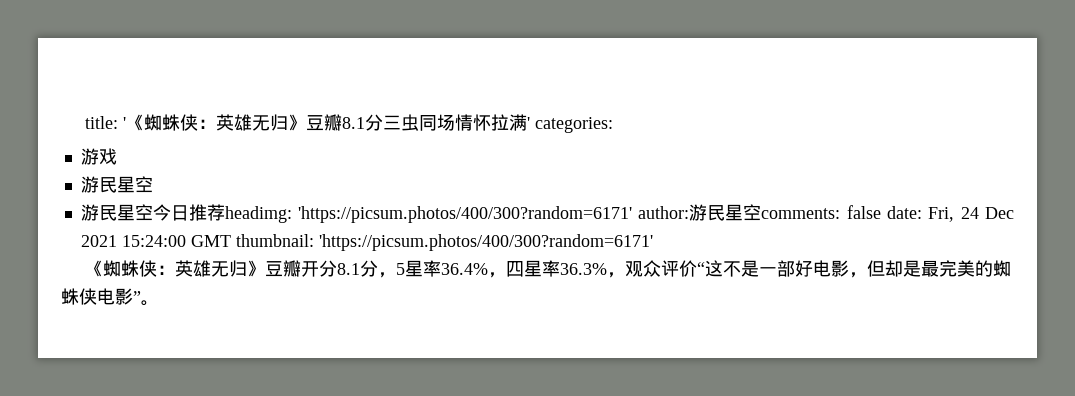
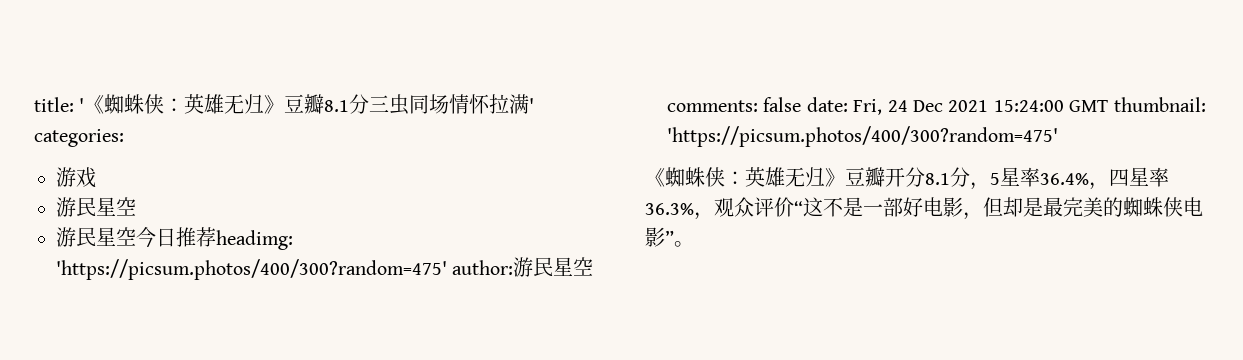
[298,206,633,223] 'https://picsum.photos/400/300?random=6171' -> [56,259,447,280] 'https://picsum.photos/400/300?random=475'
[318,234,653,251] 'https://picsum.photos/400/300?random=6171' -> [667,126,1058,147] 'https://picsum.photos/400/300?random=475'

